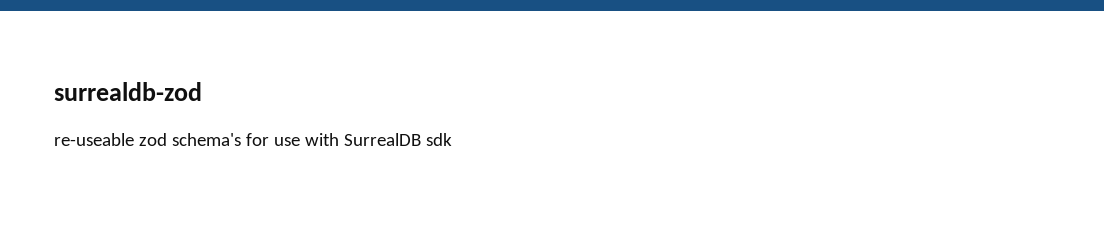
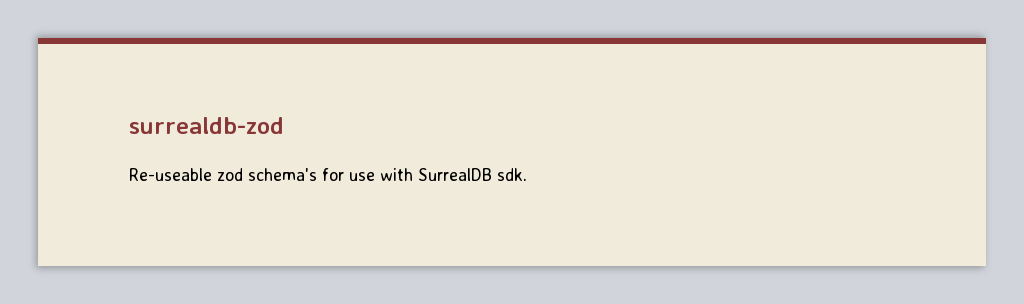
[54,133,134,146] re-useable -> [129,168,212,181] Re-useable
[425,133,452,146] sdk -> [497,168,527,181] sdk.

